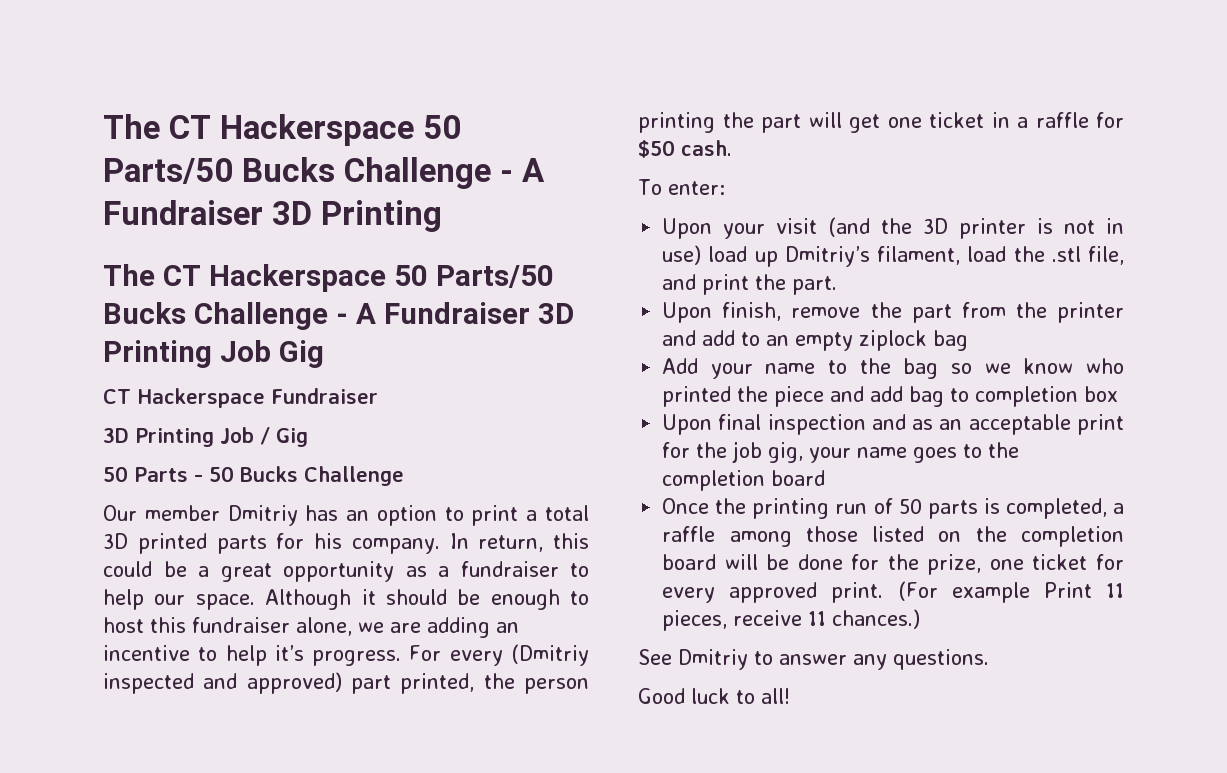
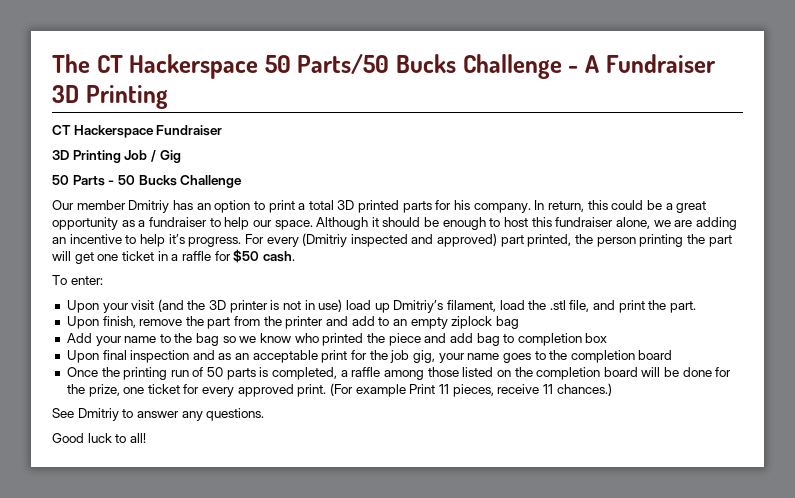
[103,264,554,292] [103,302,574,330] [103,340,324,368] // The CT Hackerspace 50 Parts/50 Bucks Challenge - A Fundraiser 3D Printing Job Gig -> (168, 97) none

